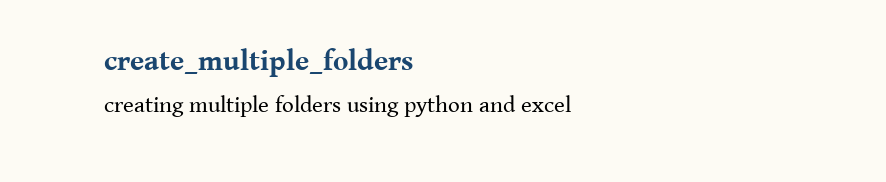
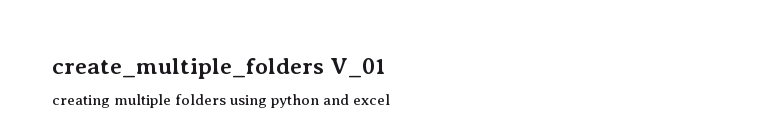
(413, 62) none -> [330,58,386,78] V_01

